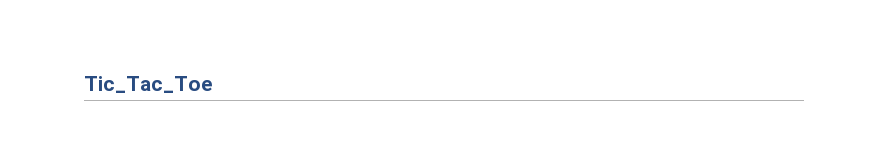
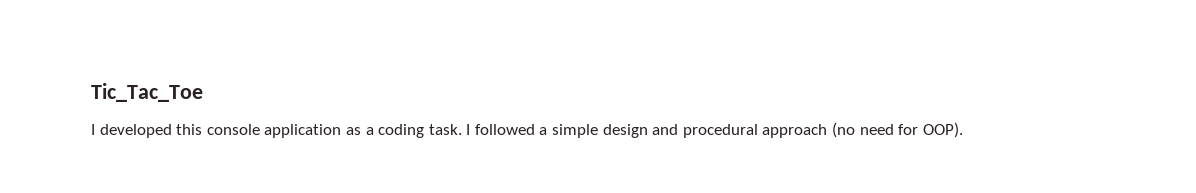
(212, 84) none -> [91,122,963,138] // I developed this console application as a coding task. I followed a simple design and procedural approach (no need for OOP).

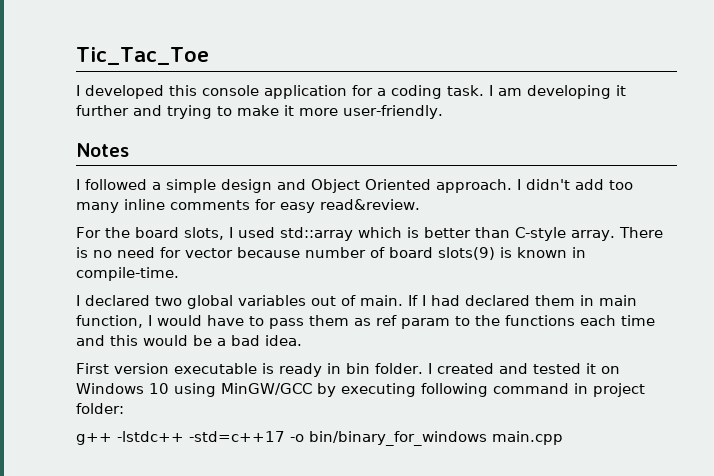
[345,127,361,135] as -> [352,85,373,96] for
(471, 129) none -> [498,85,626,99] [76,105,443,119] [76,143,129,157] [76,179,80,190] am developing it further and trying to make it more user-friendly. // Notes // I
[682,122,963,138] procedural approach (no need for OOP). -> [311,179,633,193] [76,199,420,213] [76,227,663,241] [76,247,586,260] [76,267,179,281] [76,295,637,309] [76,315,655,329] [76,335,302,346] [76,363,620,377] [76,383,645,397] [76,403,124,414] [76,431,563,446] Object Oriented approach. I didn't add too many inline comments for easy read&review. // For the board slots, I used std::array which is better than C-style array. There is no need for vector because number of board slots(9) is known in compile-time. // I declared two global variables out of main. If I had declared them in main function, I would have to pass them as ref param to the functions each time and this would be a bad idea. // First version executable is ready in bin folder. I created and tested it on Windows 10 using MinGW/GCC by executing following command in project folder: // g++ -lstdc++ -std=c++17 -o bin/binary_for_windows main.cpp

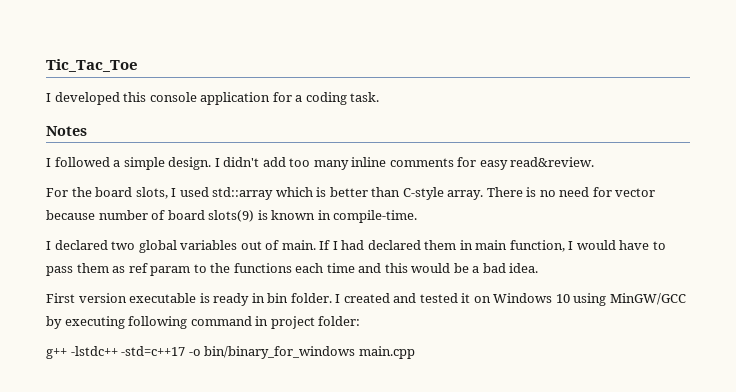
[489,85,626,99] [76,105,443,119] I am developing it further and trying to make it more user-friendly. -> (380, 97) none
[221,179,512,193] design and Object Oriented approach. -> [168,157,212,170] design.

